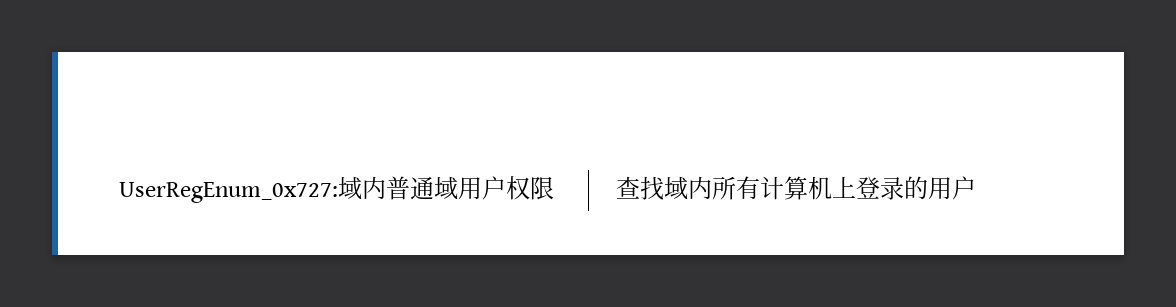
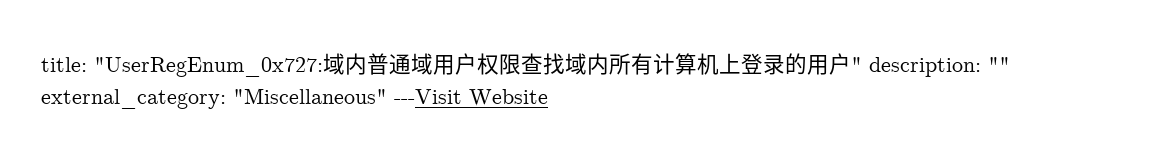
[119,182,338,203] UserRegEnum_0x727: -> [41,57,323,77] title: "UserRegEnum_0x727:
(976, 188) none -> [851,57,1010,77] [41,88,548,109] " description: "" external_category: "Miscellaneous" ---Visit Website

